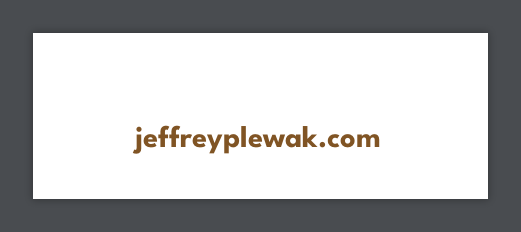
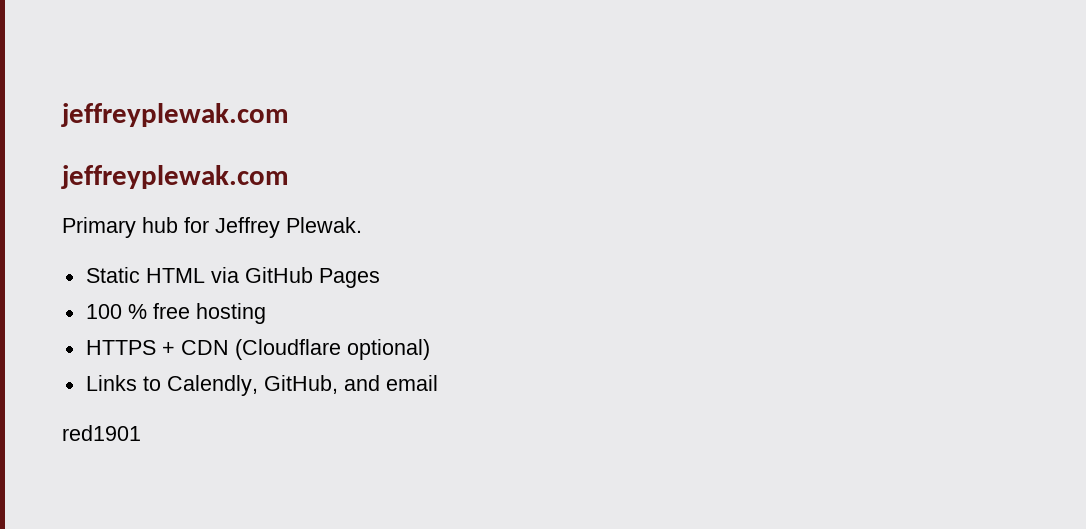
[132,125,381,154] jeffreyplewak.com -> [61,103,289,127] [61,165,289,189] [62,217,362,238] [85,267,380,288] [85,303,266,324] [85,339,430,360] [85,375,438,396] [62,425,141,441] jeffreyplewak.com // jeffreyplewak.com // Primary hub for Jeffrey Plewak. // Static HTML via GitHub Pages // 100 % free hosting // HTTPS + CDN (Cloudflare optional) // Links to Calendly, GitHub, and email // red1901

